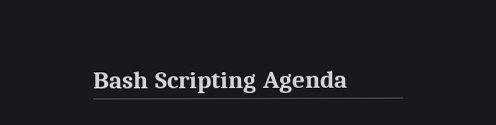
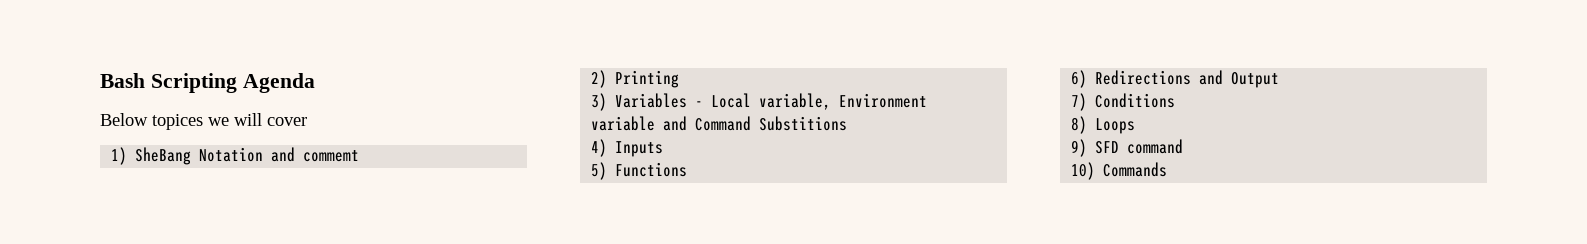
(348, 81) none -> [100,113,307,130] [111,147,360,165] [591,70,680,88] [591,93,928,111] [591,116,848,131] [591,139,664,157] [591,162,688,180] [1071,70,1280,88] [1071,93,1176,111] [1071,116,1136,134] [1071,139,1184,157] [1071,162,1168,180] // Below topices we will cover // 1) SheBang Notation and commemt // 2) Printing // 3) Variables - Local variable, Environment variable and Command Substitions // 4) Inputs // 5) Functions // 6) Redirections and Output // 7) Conditions // 8) Loops // 9) SFD command // 10) Commands

